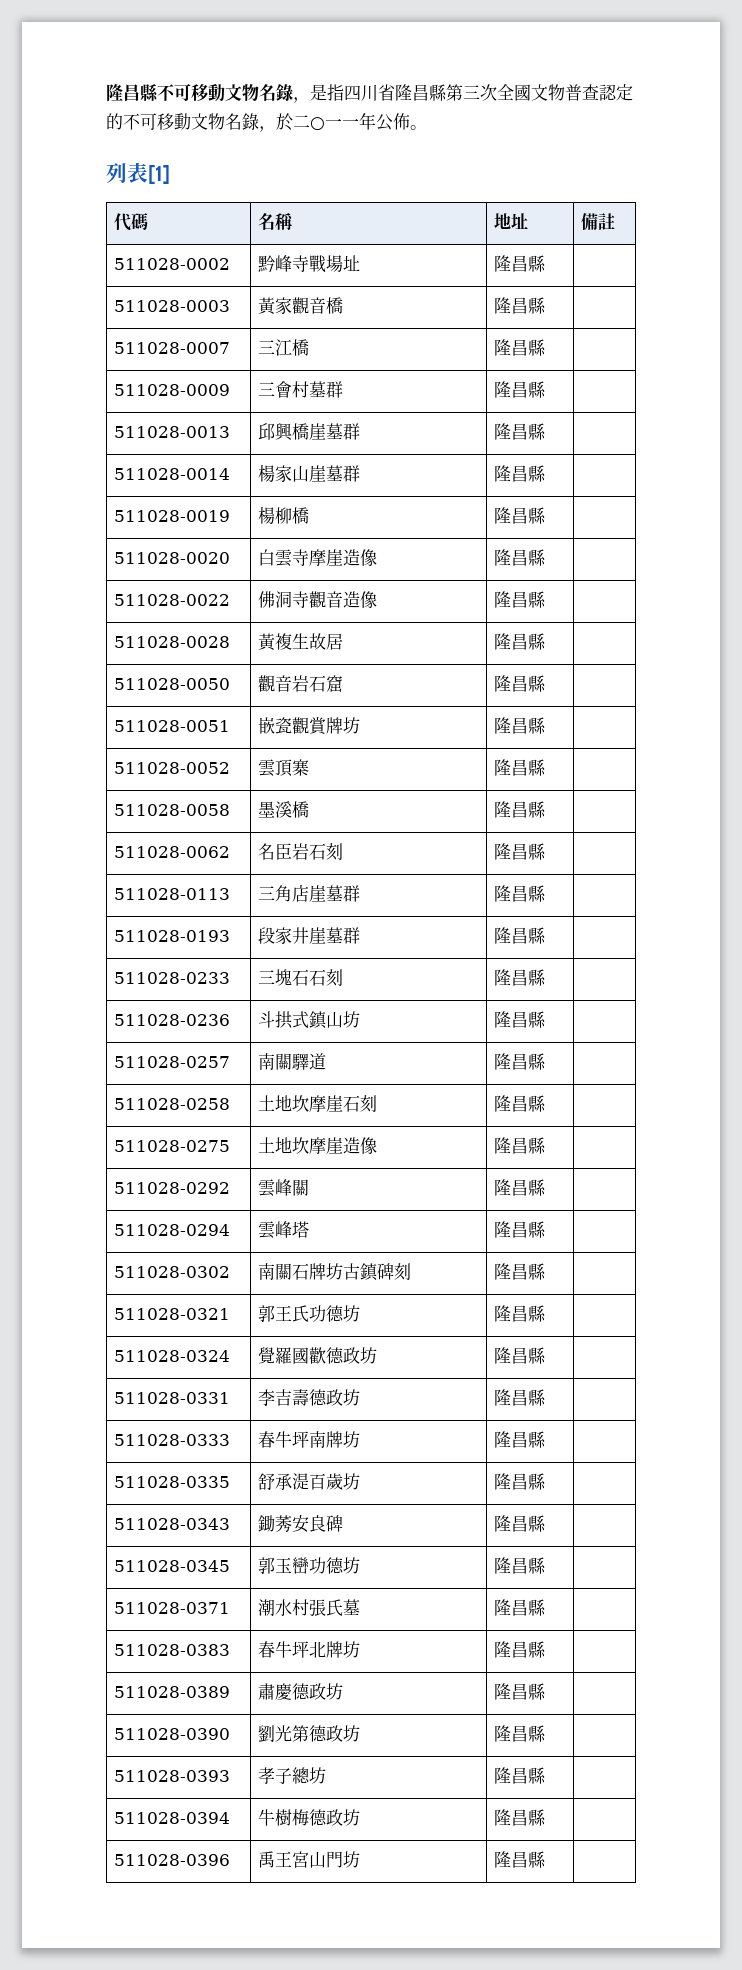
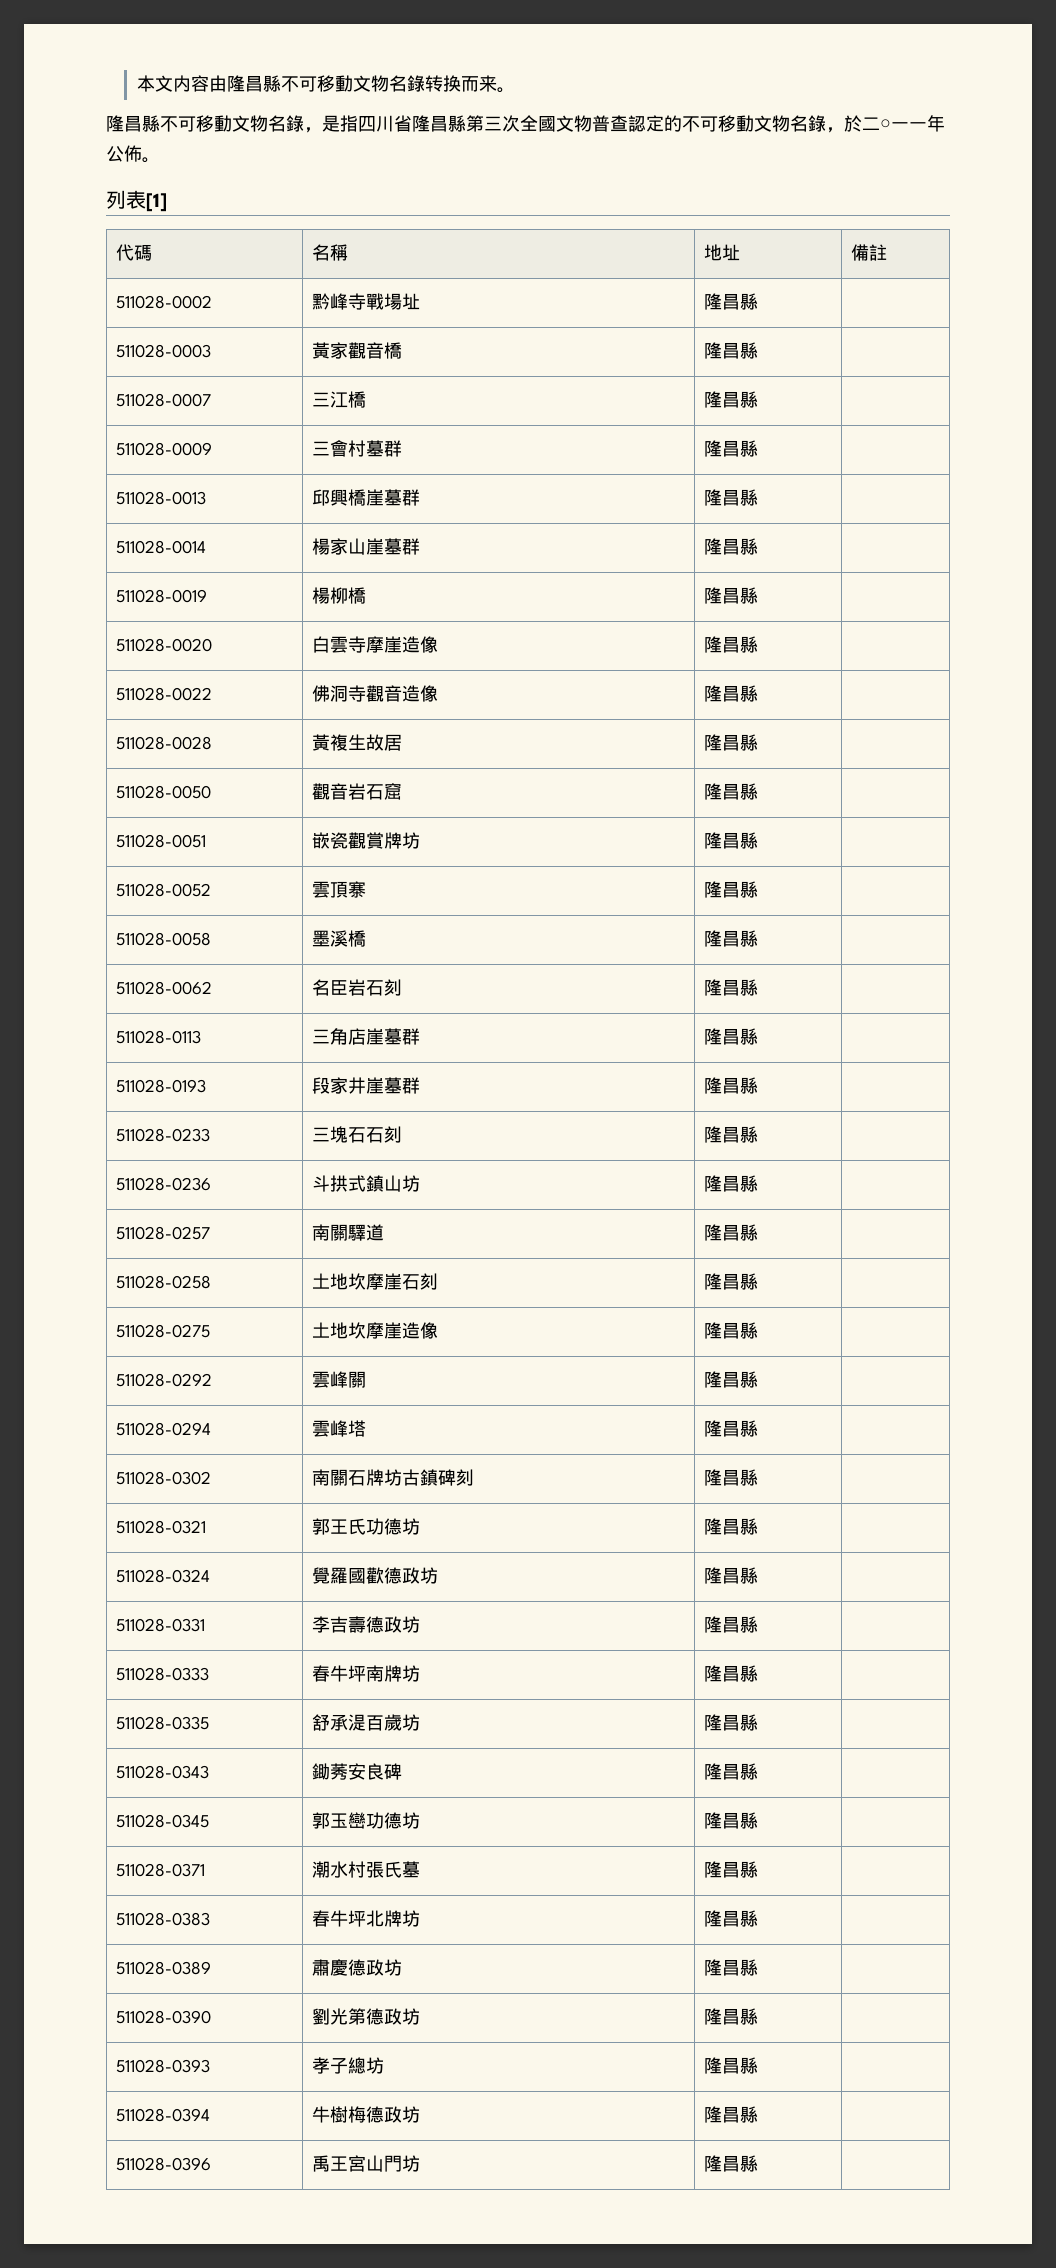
(106, 93) none -> [136,75,515,93] 本文内容由隆昌縣不可移動文物名錄转换而来。 //

